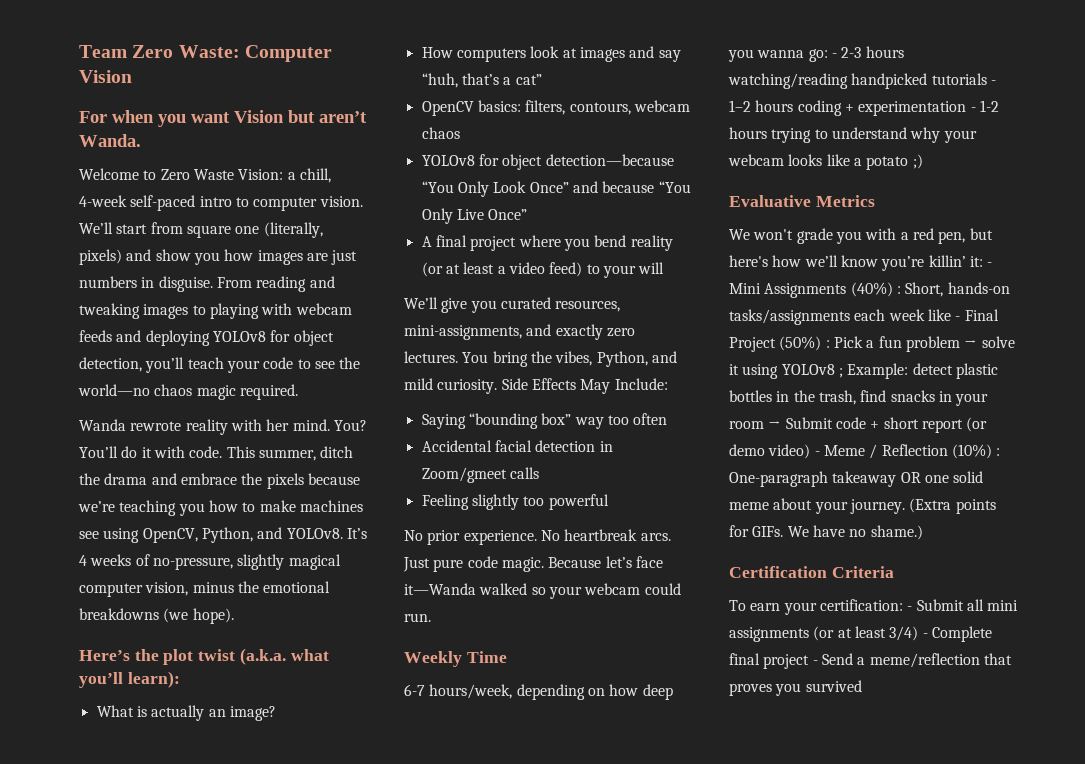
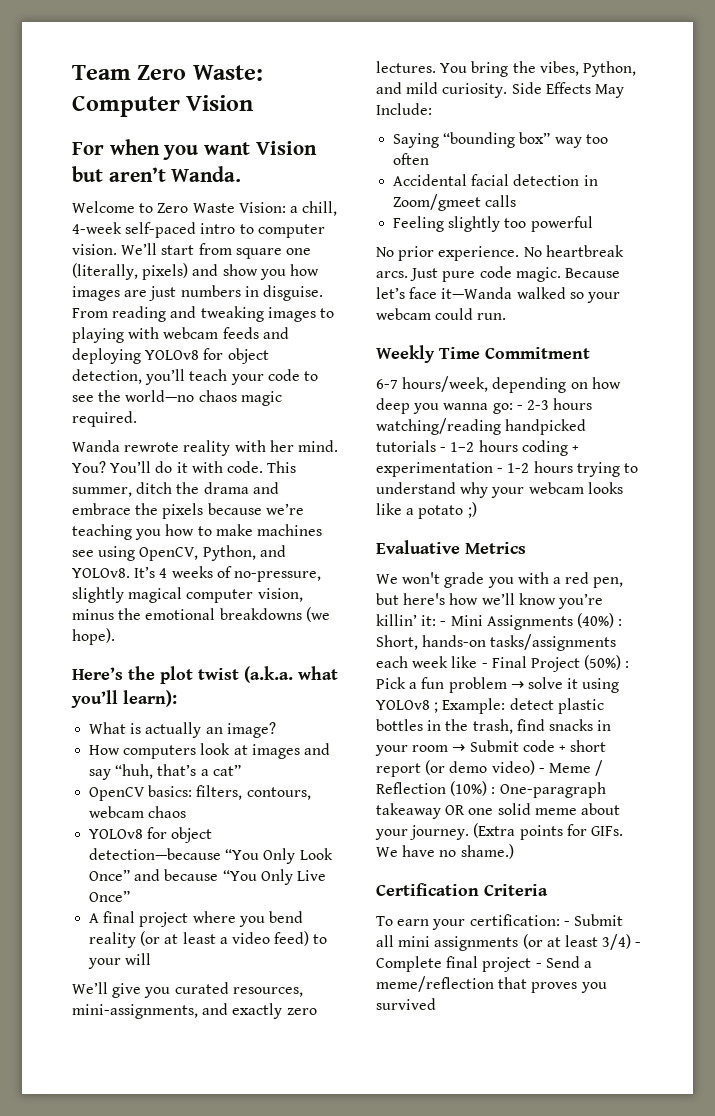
(507, 657) none -> [485,347,590,359] Commitment

